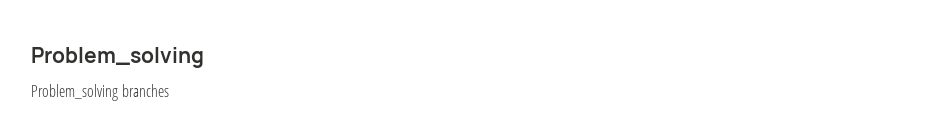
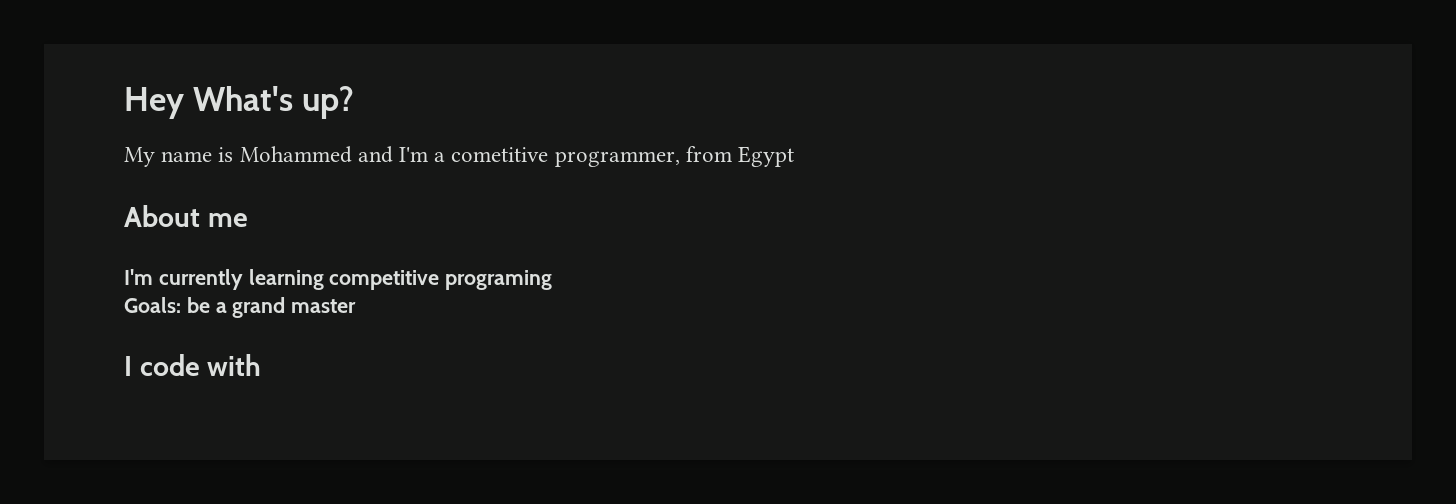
[31,47,204,68] [31,84,170,101] Problem_solving // Problem_solving branches -> [124,86,355,119] [124,146,795,167] [124,205,248,227] [124,269,553,290] [124,297,357,318] [124,354,262,376] Hey What's up? // My name is Mohammed and I'm a cometitive programmer, from Egypt // About me // I'm currently learning competitive programing // Goals: be a grand master // I code with

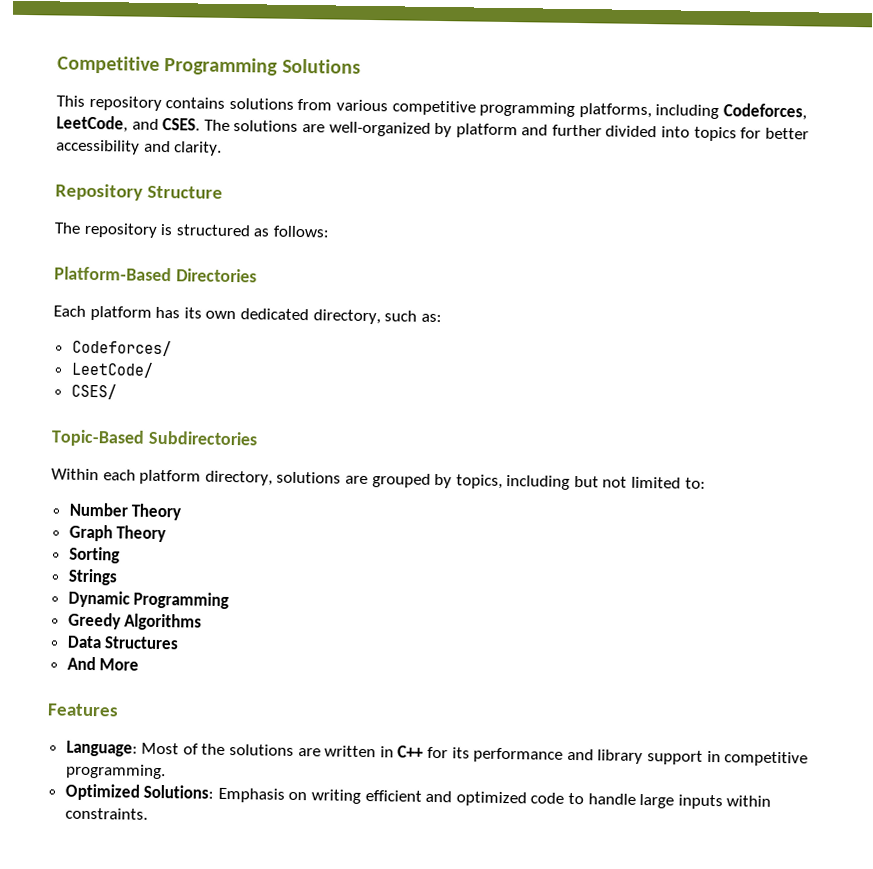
[124,86,355,119] [124,146,795,167] [124,205,248,227] [124,269,553,290] [124,297,357,318] [124,354,262,376] Hey What's up? // My name is Mohammed and I'm a cometitive programmer, from Egypt // About me // I'm currently learning competitive programing // Goals: be a grand master // I code with -> [57,55,361,76] [56,95,807,121] [56,115,809,142] [56,139,223,156] [55,183,223,201] [54,222,330,238] [54,266,257,283] [53,305,442,325] [71,339,172,357] [70,361,154,378] [70,383,117,400] [51,429,258,447] [51,468,706,490] [68,502,182,521] [68,524,167,543] [68,546,120,564] [67,568,118,586] [67,590,230,610] [67,612,203,631] [66,635,180,650] [66,656,140,671] [47,703,119,717] [65,740,809,767] [64,763,166,780] [64,783,772,810] [64,807,148,820] Competitive Programming Solutions // This repository contains solutions from various competitive programming platforms, including Codeforces, LeetCode, and CSES. The solutions are well-organized by platform and further divided into topics for better accessibility and clarity. // Repository Structure // The repository is structured as follows: // Platform-Based Directories // Each platform has its own dedicated directory, such as: // Codeforces/ // LeetCode/ // CSES/ // Topic-Based Subdirectories // Within each platform directory, solutions are grouped by topics, including but not limited to: // Number Theory // Graph Theory // Sorting // Strings // Dynamic Programming // Greedy Algorithms // Data Structures // And More // Features // Language: Most of the solutions are written in C++ for its performance and library support in competitive programming. // Optimized Solutions: Emphasis on writing efficient and optimized code to handle large inputs within constraints.

